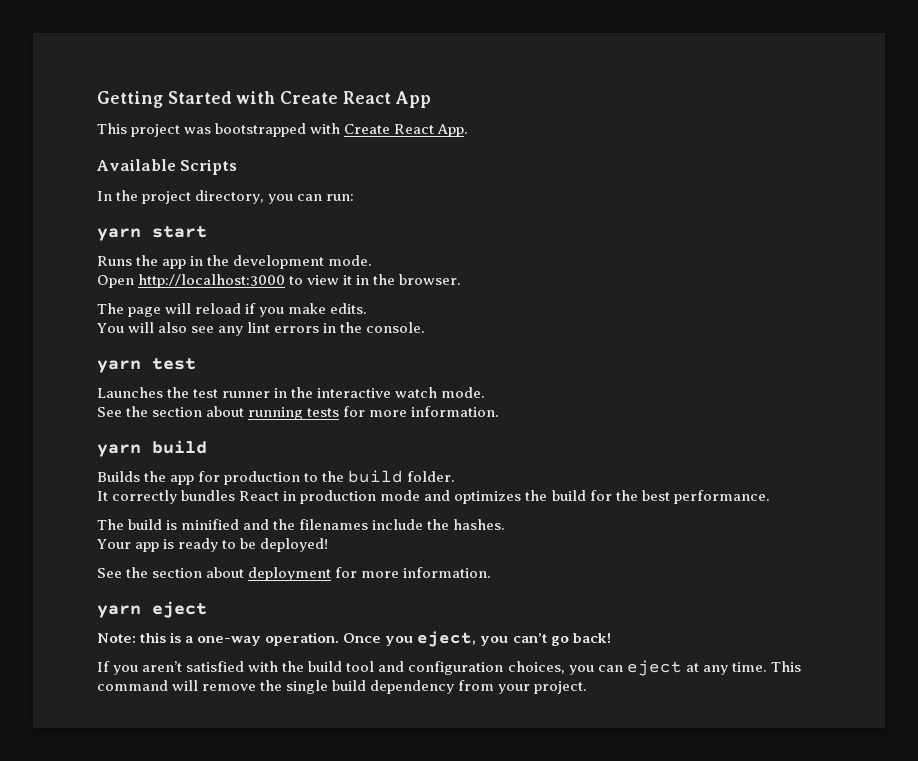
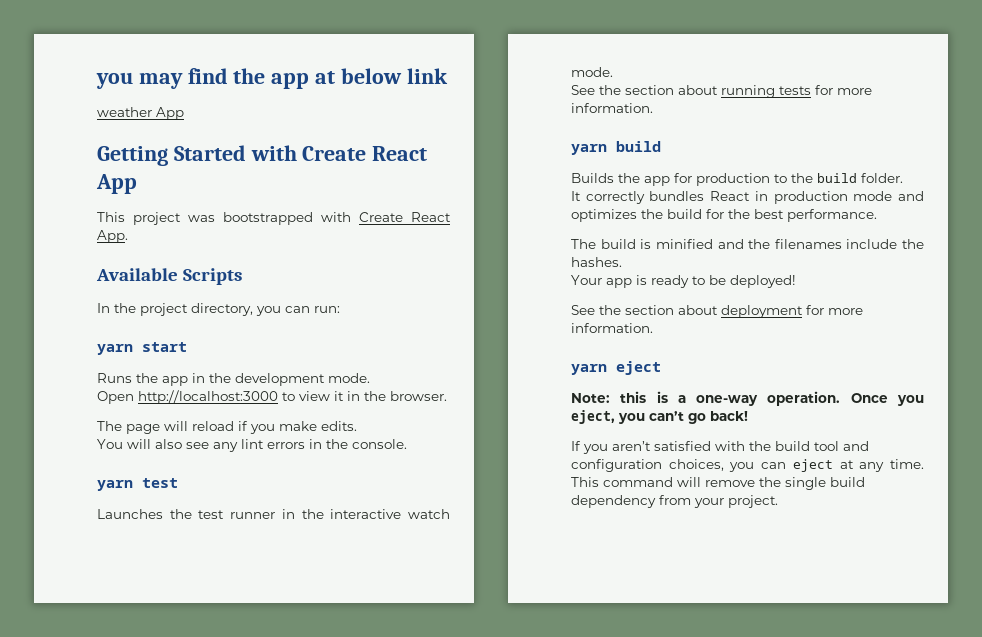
(97, 99) none -> [96,68,448,89] [97,107,184,120] you may find the app at below link // weather App //

